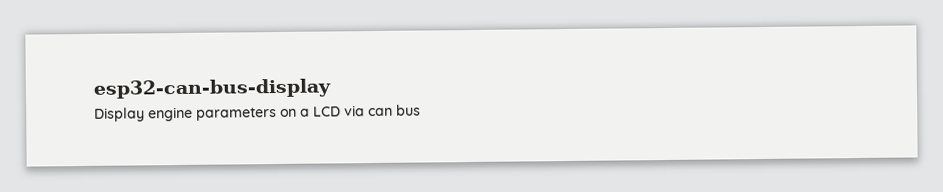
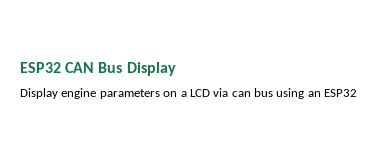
[93,78,331,99] esp32-can-bus-display -> [20,62,176,76] ESP32 CAN Bus Display
(421, 110) none -> [276,88,358,99] using an ESP32

